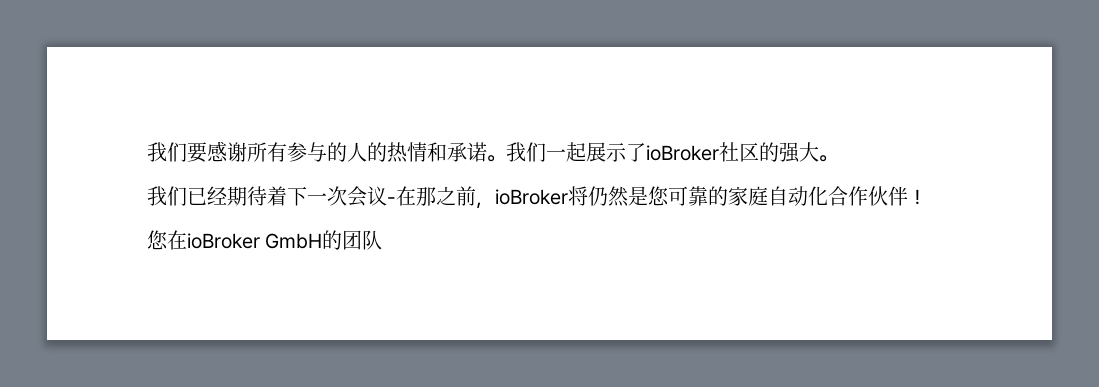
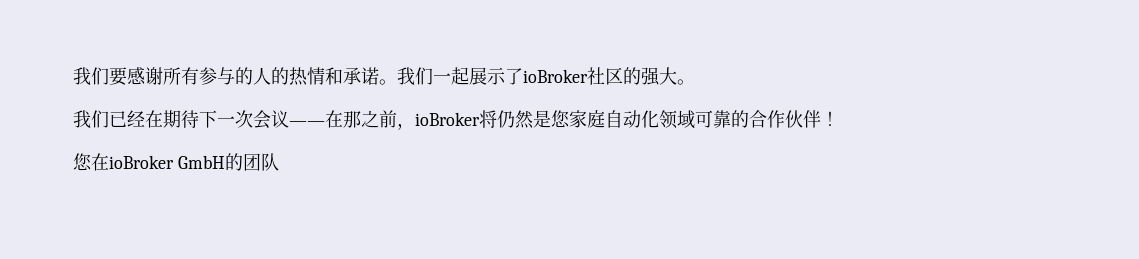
[227,186,287,206] 期待着 -> [145,110,199,128] 在期待
[387,197,396,204] - -> [289,121,325,126] ——
[668,186,728,206] 可靠的 -> (570, 119) none
(828, 196) none -> [659,110,749,129] 领域可靠的

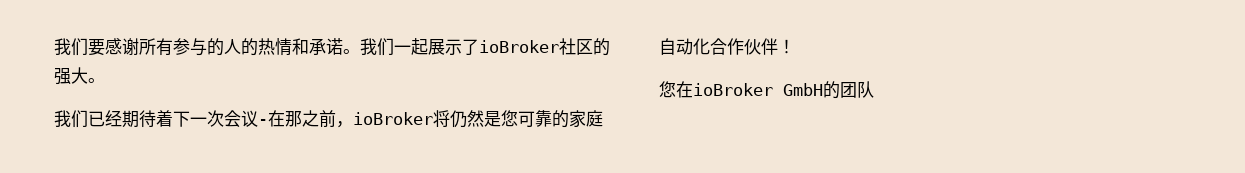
[145,110,199,128] 在期待 -> [122,110,173,128] 期待着
[289,121,325,126] —— -> [258,119,268,125] -
(570, 119) none -> [518,110,569,128] 可靠的
[659,110,749,129] 领域可靠的 -> (710, 46) none

